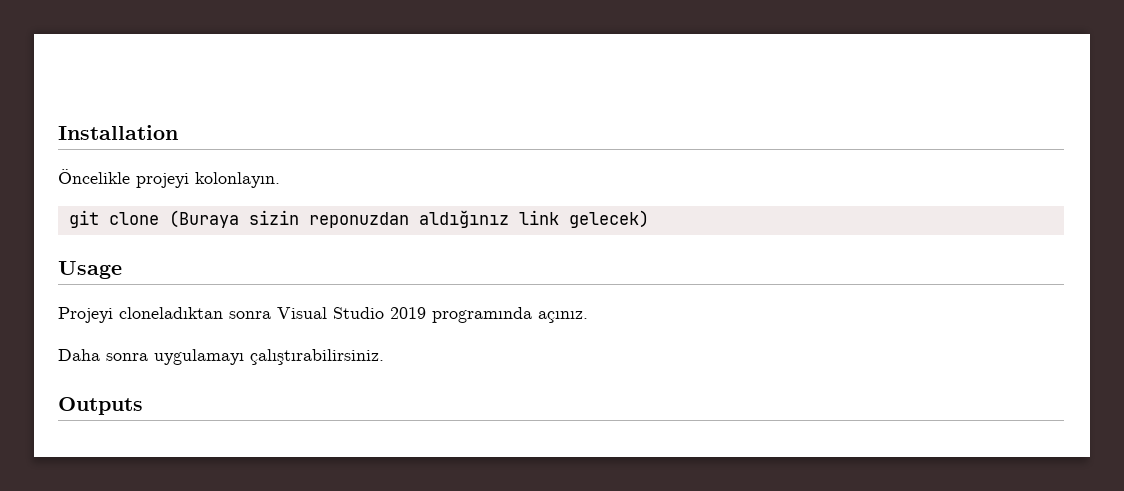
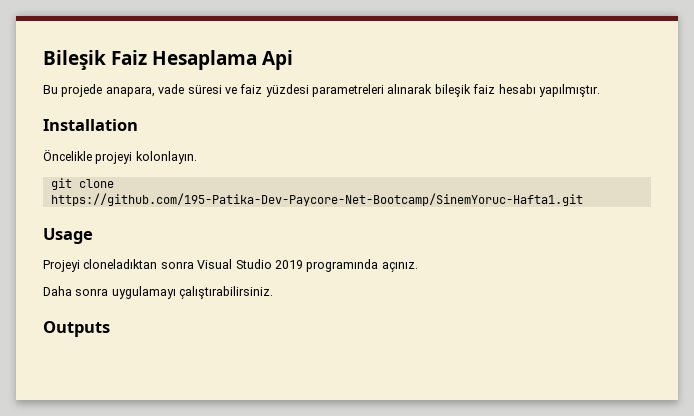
(58, 132) none -> [43,50,294,70] [43,84,600,97] Bileşik Faiz Hesaplama Api // Bu projede anapara, vade süresi ve faiz yüzdesi parametreleri alınarak bileşik faiz hesabı yapılmıştır. //
[168,210,649,228] (Buraya sizin reponuzdan aldığınız link gelecek) -> [50,193,583,206] https://github.com/195-Patika-Dev-Paycore-Net-Bootcamp/SinemYoruc-Hafta1.git

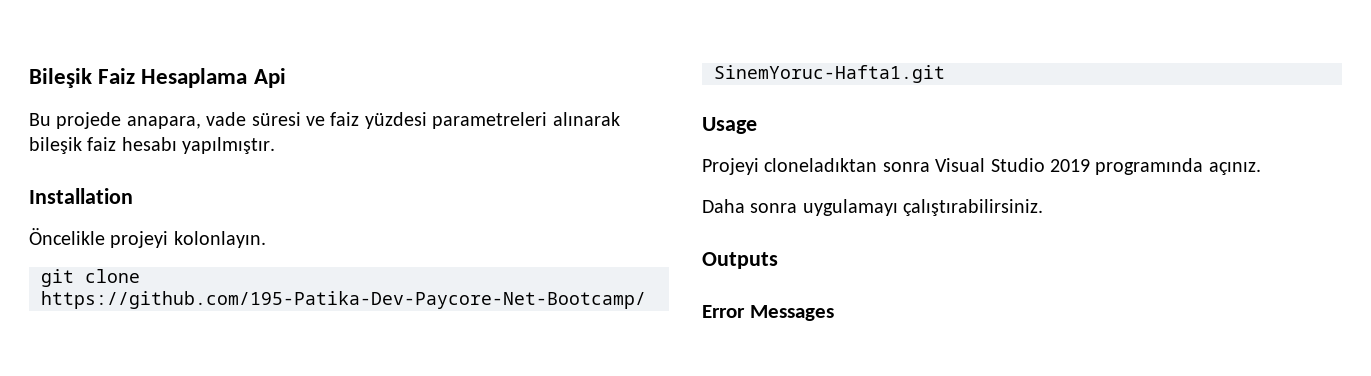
(110, 329) none -> [702,305,834,321] // Error Messages

